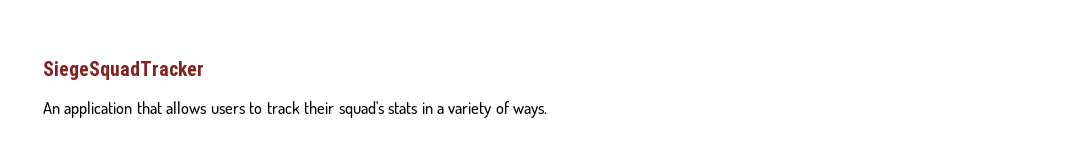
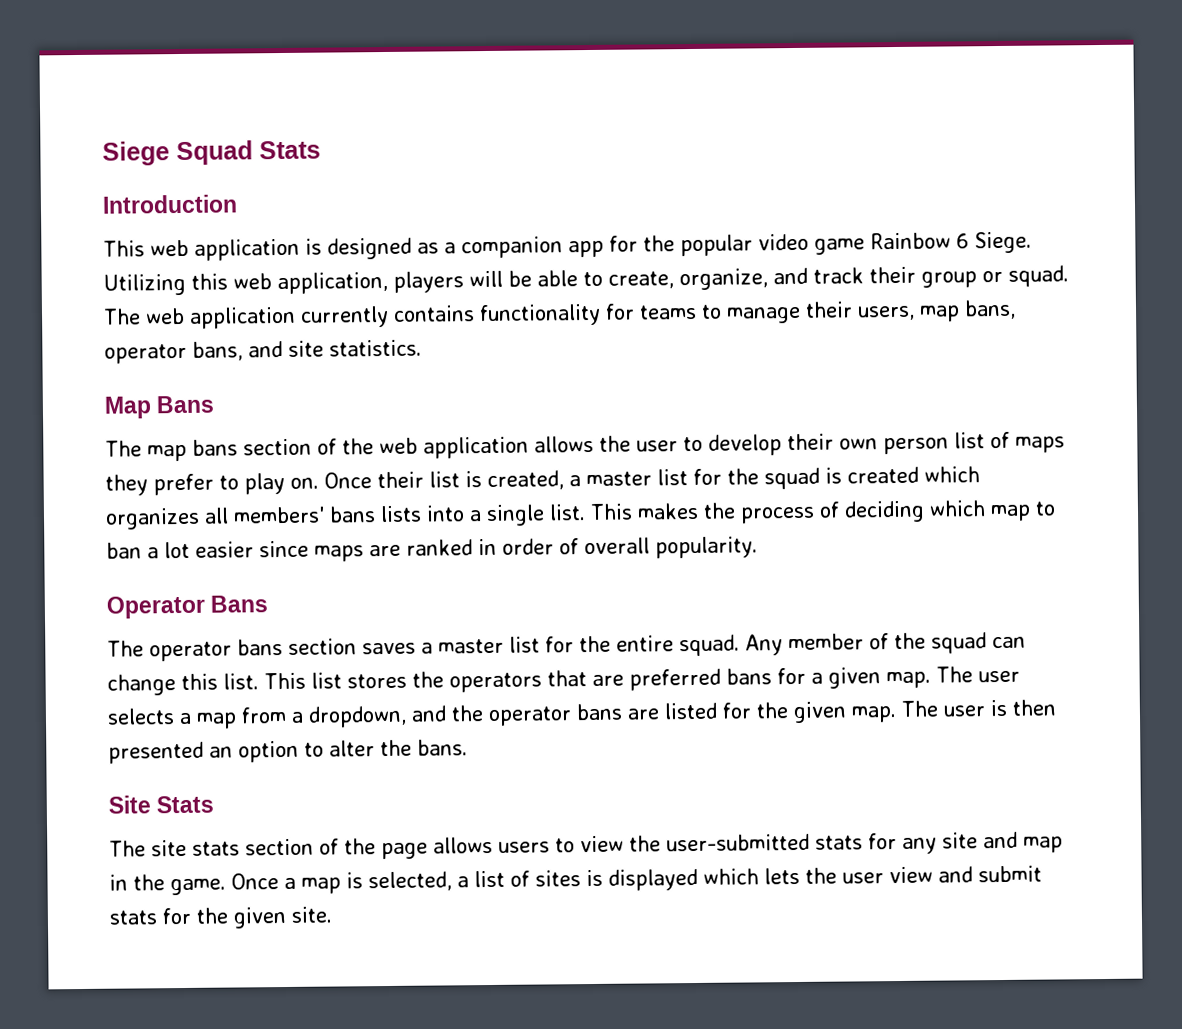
[43,61,204,80] [43,101,548,118] SiegeSquadTracker // An application that allows users to track their squad's stats in a variety of ways. -> [102,140,321,166] [102,194,238,214] [103,231,1032,261] [103,265,1069,296] [103,299,1016,329] [104,339,422,364] [104,395,215,419] [105,431,1065,462] [105,466,980,496] [105,500,1056,530] [106,536,758,562] [106,595,269,619] [107,632,1026,662] [107,666,1020,696] [107,699,1056,729] [108,739,468,764] [108,795,215,814] [109,831,1063,860] [109,865,1042,896] [109,906,332,929] Siege Squad Stats // Introduction // This web application is designed as a companion app for the popular video game Rainbow 6 Siege. Utilizing this web application, players will be able to create, organize, and track their group or squad. The web application currently contains functionality for teams to manage their users, map bans, operator bans, and site statistics. // Map Bans // The map bans section of the web application allows the user to develop their own person list of maps they prefer to play on. Once their list is created, a master list for the squad is created which organizes all members' bans lists into a single list. This makes the process of deciding which map to ban a lot easier since maps are ranked in order of overall popularity. // Operator Bans // The operator bans section saves a master list for the entire squad. Any member of the squad can change this list. This list stores the operators that are preferred bans for a given map. The user selects a map from a dropdown, and the operator bans are listed for the given map. The user is then presented an option to alter the bans. // Site Stats // The site stats section of the page allows users to view the user-submitted stats for any site and map in the game. Once a map is selected, a list of sites is displayed which lets the user view and submit stats for the given site.

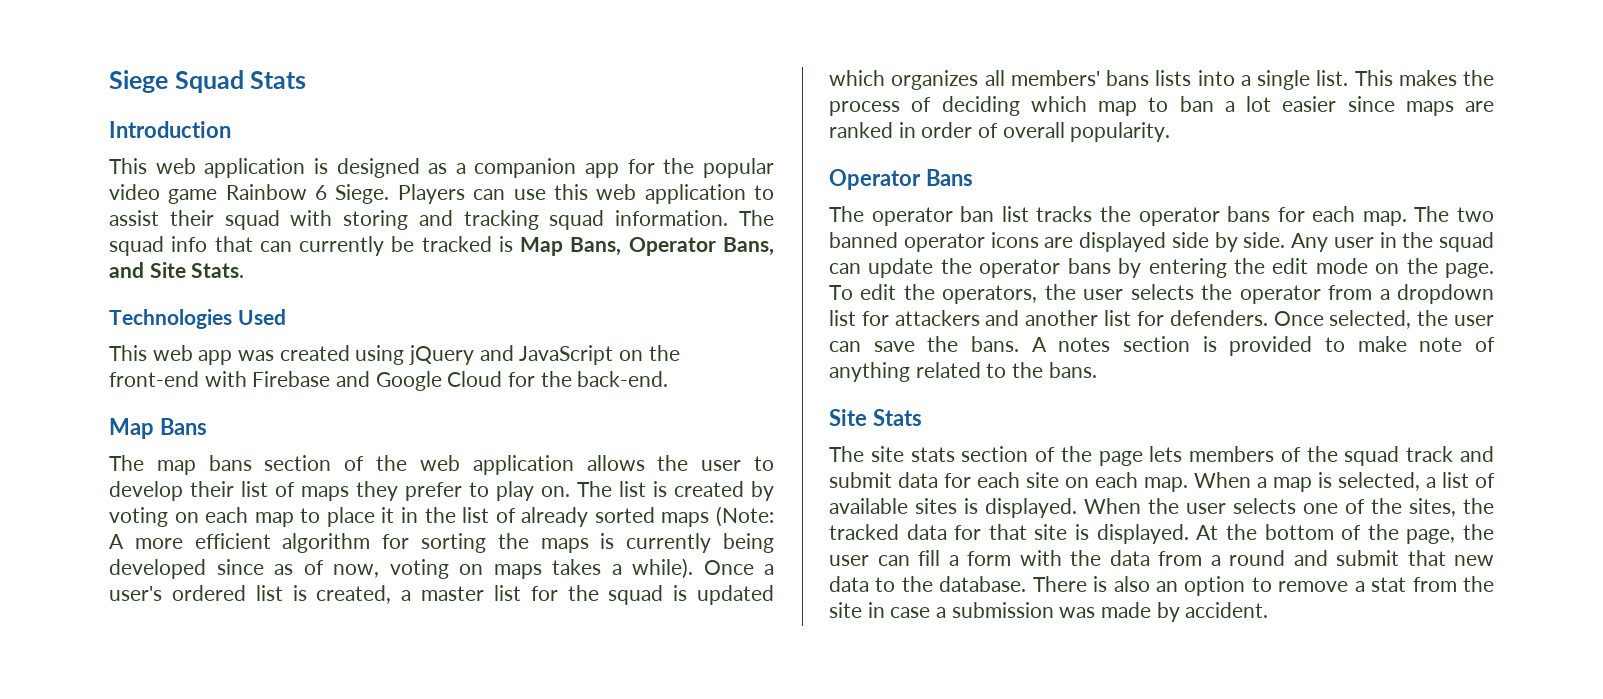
[103,265,1069,296] [103,299,1016,329] [104,339,422,364] Utilizing this web application, players will be able to create, organize, and track their group or squad. The web application currently contains functionality for teams to manage their users, map bans, operator bans, and site statistics. -> [397,184,775,204] [109,210,774,230] [109,236,774,256] [109,262,245,278] [109,309,286,329] [109,345,680,365] [109,371,669,391] Players can use this web application to assist their squad with storing and tracking squad information. The squad info that can currently be tracked is Map Bans, Operator Bans, and Site Stats. // Technologies Used // This web app was created using jQuery and JavaScript on the front-end with Firebase and Google Cloud for the back-end.
[839,437,949,455] own person -> (234, 489) none
[324,471,424,489] Once their -> [577,481,774,501] [109,506,774,527] [109,533,774,553] [109,558,774,579] [109,585,246,601] The list is created by voting on each map to place it in the list of already sorted maps (Note: A more efficient algorithm for sorting the maps is currently being developed since as of now, voting on maps takes a while). Once a user's ordered
[847,466,919,484] created -> [697,585,774,605] updated
[237,632,1026,657] [107,666,1020,696] [107,699,1056,729] [108,740,375,764] bans section saves a master list for the entire squad. Any member of the squad can change this list. This list stores the operators that are preferred bans for a given map. The user selects a map from a dropdown, and the operator bans are listed for the given map. The user is then presented an option to alter -> [960,206,1494,226] [829,232,1494,252] [829,258,1494,278] [829,284,1494,304] [829,310,1494,329] [829,336,1495,356] [829,362,1007,382] ban list tracks the operator bans for each map. The two banned operator icons are displayed side by side. Any user in the squad can update the operator bans by entering the edit mode on the page. To edit the operators, the user selects the operator from a dropdown list for attackers and another list for defenders. Once selected, the user can save the bans. A notes section is provided to make note of anything related to
[433,831,1063,854] [109,873,279,896] allows users to view the user-submitted stats for any site and map in the game. Once -> [1149,446,1494,466] [829,472,1251,492] lets members of the squad track and submit data for each site on each map. When
(530, 878) none -> [829,498,908,514] available
[608,865,1042,891] [109,906,332,929] displayed which lets the user view and submit stats for the given site. -> [985,498,1494,518] [829,524,1494,544] [829,550,1494,566] [829,576,1494,596] [829,602,1269,622] displayed. When the user selects one of the sites, the tracked data for that site is displayed. At the bottom of the page, the user can fill a form with the data from a round and submit that new data to the database. There is also an option to remove a stat from the site in case a submission was made by accident.

